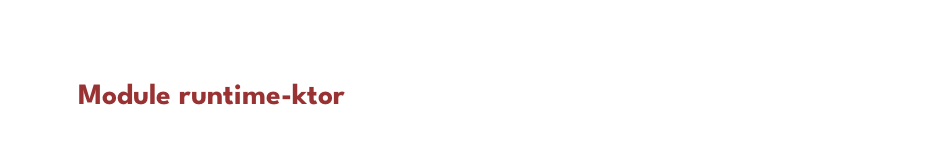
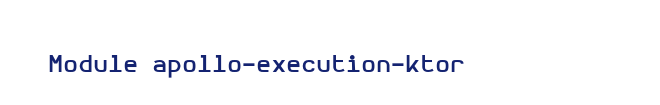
[179,83,345,105] runtime-ktor -> [152,55,465,78] apollo-execution-ktor

